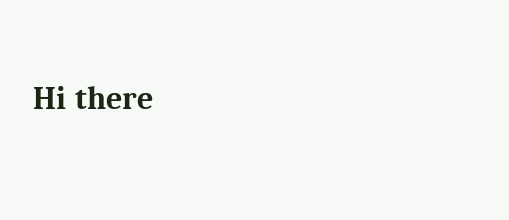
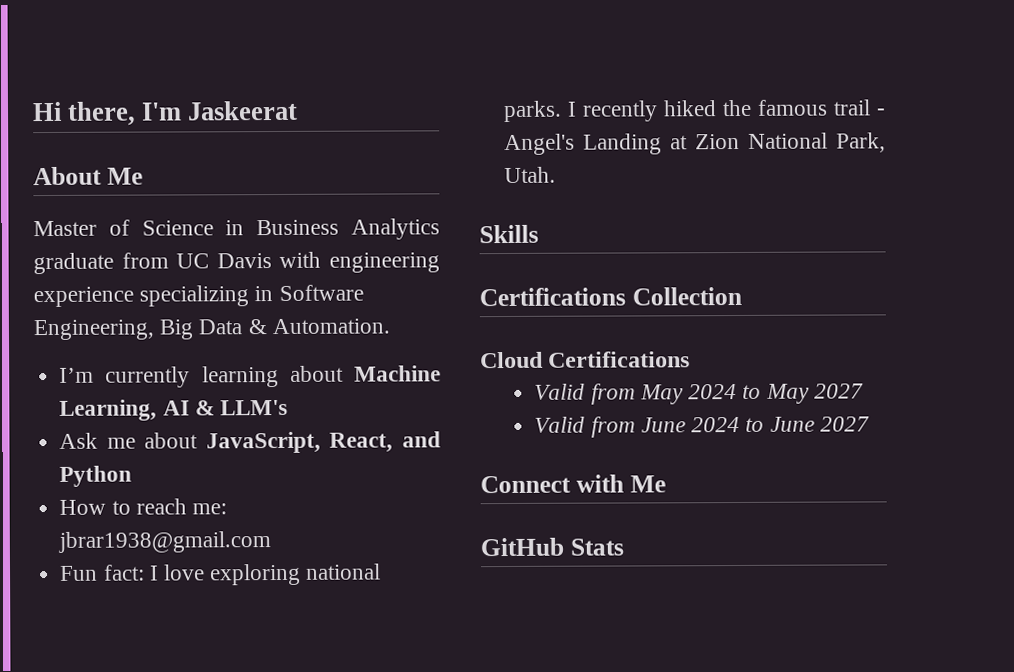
[74,86,153,109] there -> [67,100,299,126] [33,166,143,186] [33,218,441,240] [33,251,440,275] [33,284,364,308] [33,318,390,341] [59,365,441,388] [59,399,288,421] [59,431,441,454] [59,465,133,487] [59,498,227,515] [58,531,272,553] [59,563,382,586] [503,99,886,123] [504,132,886,156] [504,166,557,184] [479,224,539,244] [479,286,742,307] [480,351,691,369] [534,383,864,405] [534,416,870,438] [480,474,666,494] [480,537,624,557] there, I'm Jaskeerat // About Me // Master of Science in Business Analytics graduate from UC Davis with engineering experience specializing in Software Engineering, Big Data & Automation. // I’m currently learning about Machine Learning, AI & LLM's // Ask me about JavaScript, React, and Python // How to reach me: jbrar1938@gmail.com // Fun fact: I love exploring national parks. I recently hiked the famous trail - Angel's Landing at Zion National Park, Utah. // Skills // Certifications Collection // Cloud Certifications // Valid from May 2024 to May 2027 // Valid from June 2024 to June 2027 // Connect with Me // GitHub Stats

